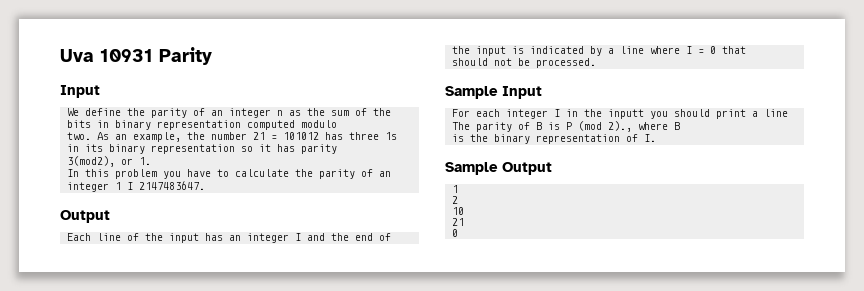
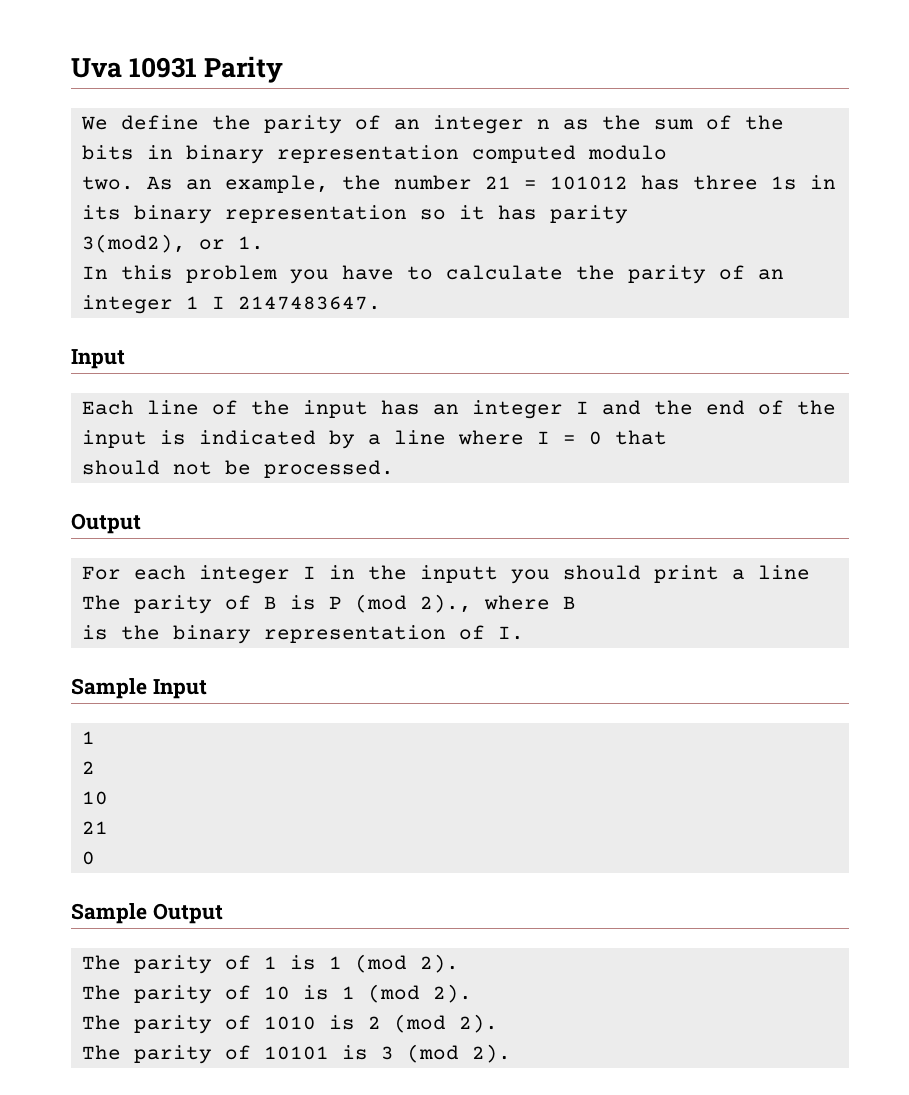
[60,85,100,98] // Input -> (284, 69) none
[60,210,110,223] Output -> [71,349,125,369] Input
[445,86,542,99] Sample Input -> [71,513,141,534] Output
[502,162,552,175] Output -> [152,679,207,699] Input
(459, 233) none -> [71,903,223,924] [81,954,459,974] [81,984,472,1004] [81,1014,498,1034] [81,1044,511,1064] // Sample Output // The parity of 1 is 1 (mod 2). // The parity of 10 is 1 (mod 2). // The parity of 1010 is 2 (mod 2). // The parity of 10101 is 3 (mod 2).

